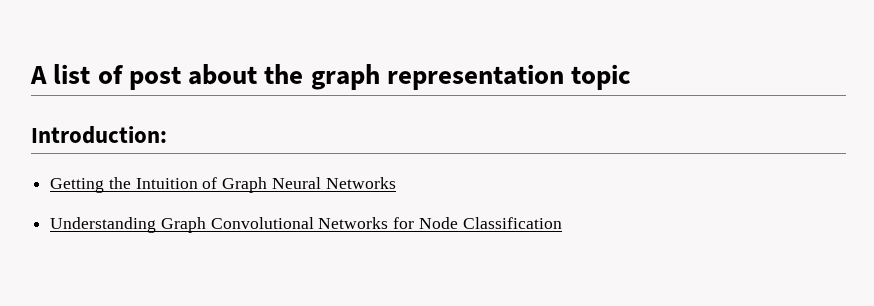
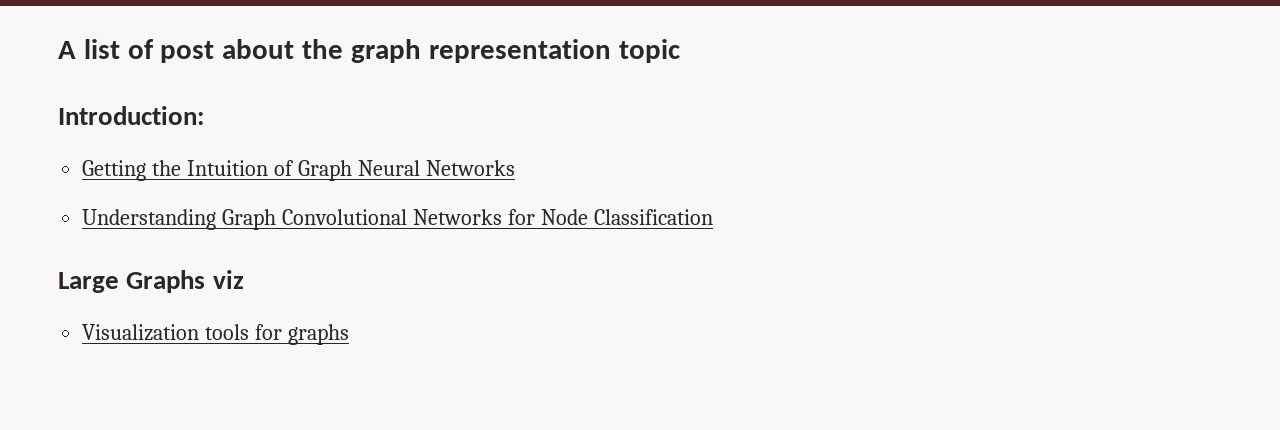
(562, 223) none -> [58,270,244,293] [82,324,350,345] // Large Graphs viz // Visualization tools for graphs

